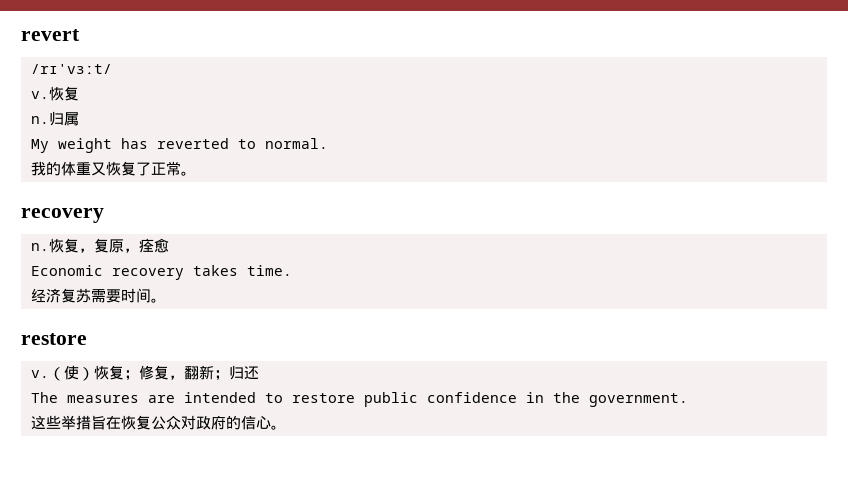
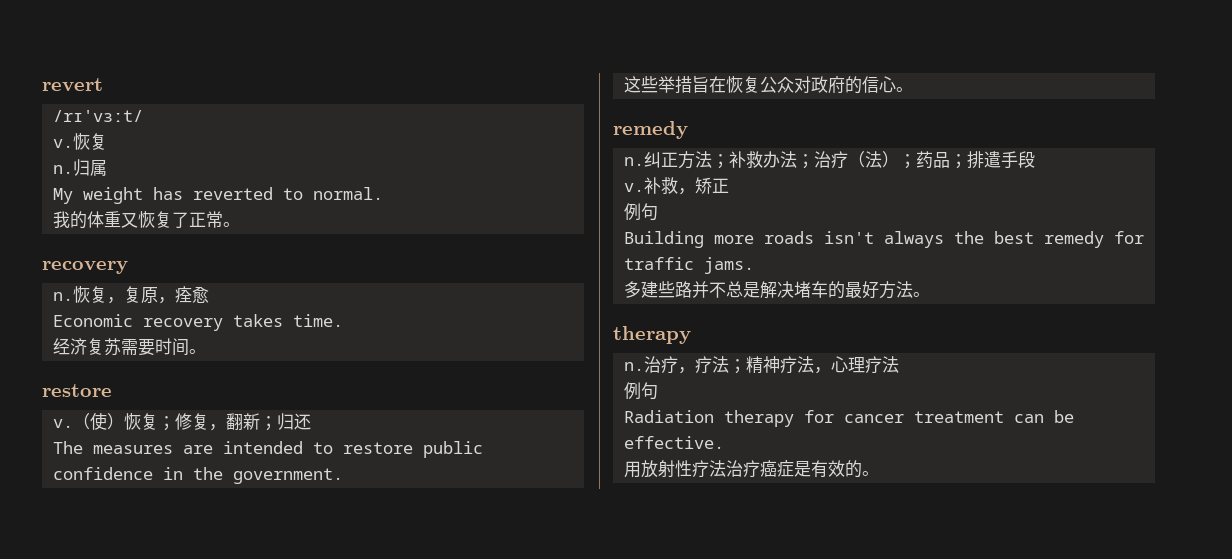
(286, 427) none -> [613,121,688,139] [623,151,1035,169] [623,177,729,195] [623,203,658,221] [623,231,1144,248] [623,257,754,274] [623,281,930,299] [613,326,691,344] [623,356,899,374] [623,382,658,400] [623,410,1074,427] [623,436,724,449] [623,460,879,478] // remedy // n.纠正方法；补救办法；治疗（法）；药品；排遣手段 // v.补救，矫正 // 例句 // Building more roads isn't always the best remedy for traffic jams. // 多建些路并不总是解决堵车的最好方法。 // therapy // n.治疗，疗法；精神疗法，心理疗法 // 例句 // Radiation therapy for cancer treatment can be effective. // 用放射性疗法治疗癌症是有效的。

